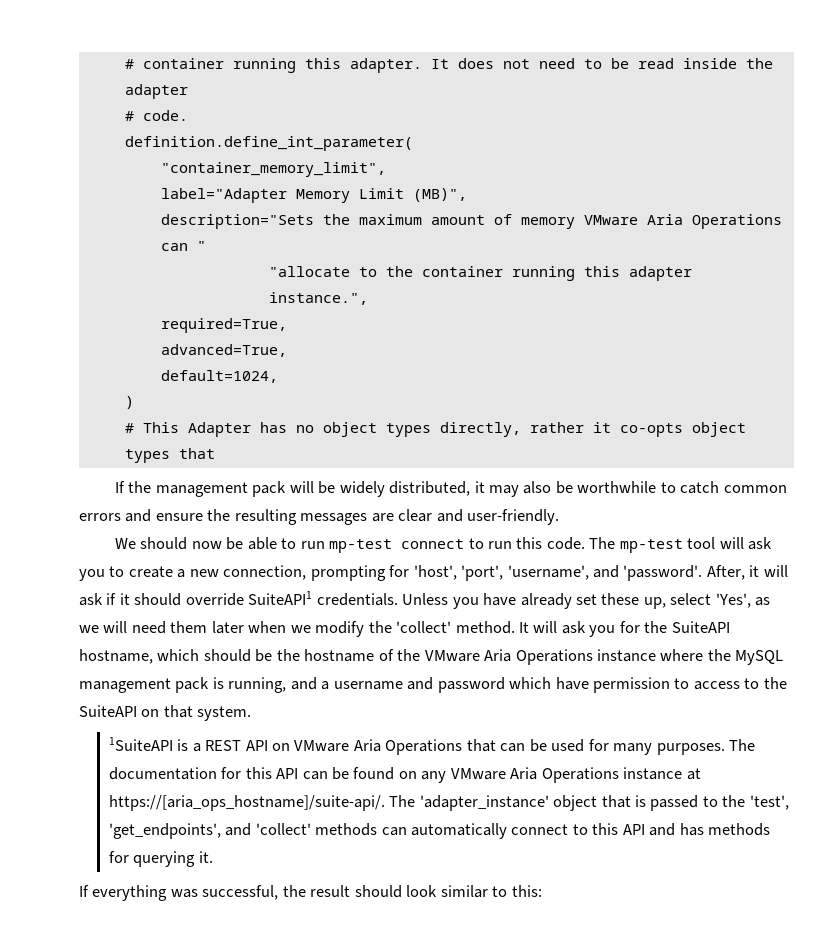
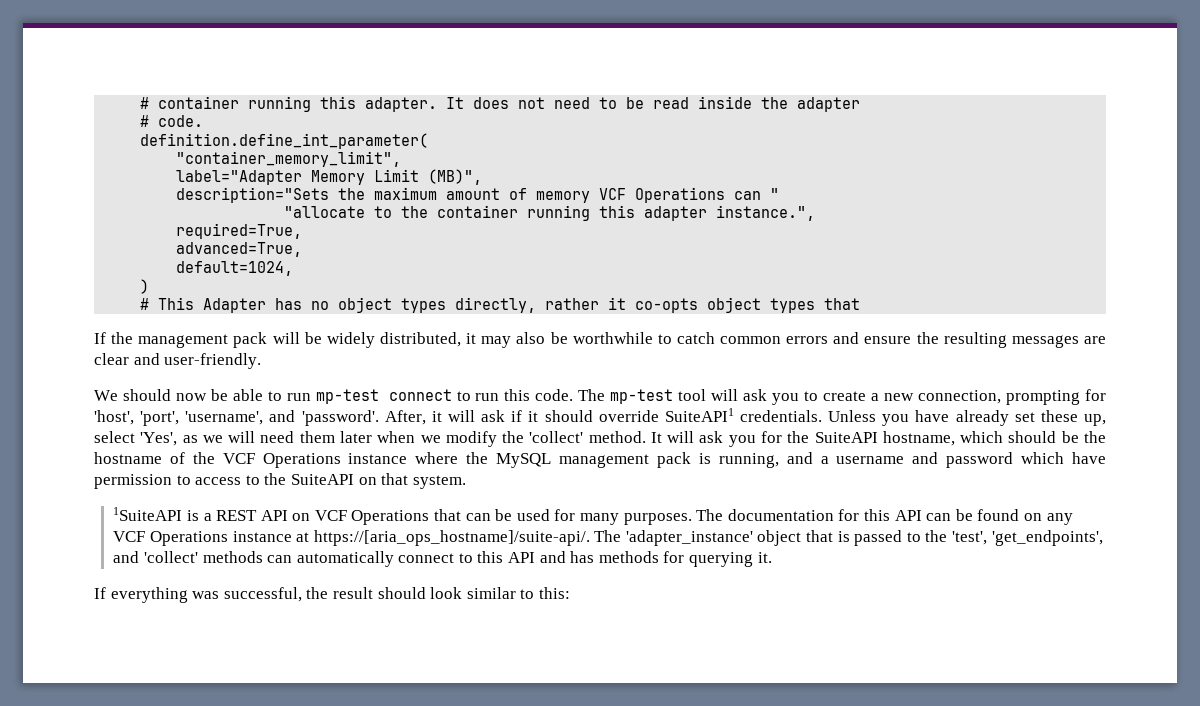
[583,214,683,225] VMware Aria -> [599,188,627,200] VCF
[424,649,512,662] VMware Aria -> [222,453,255,464] VCF
[294,739,381,752] VMware Aria -> [314,510,347,521] VCF
[450,767,538,780] VMware Aria -> [113,531,146,542] VCF

